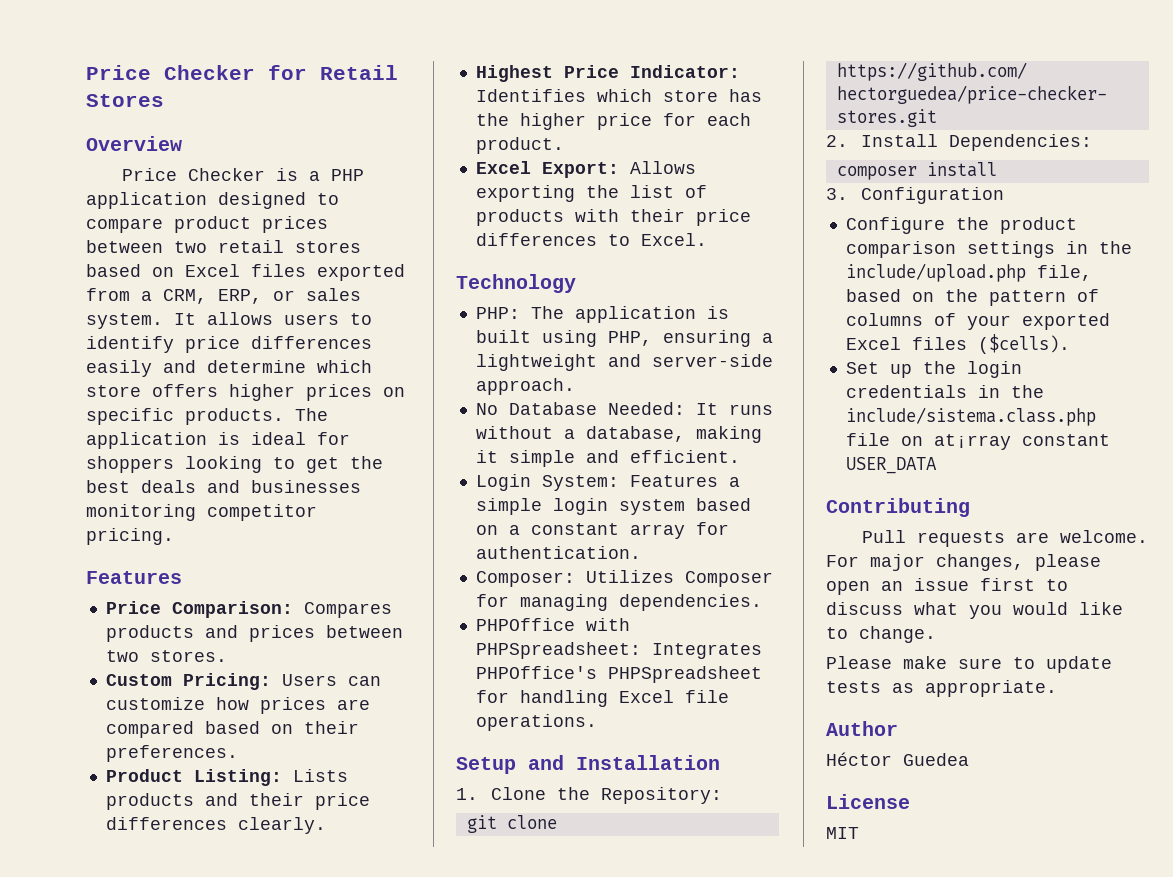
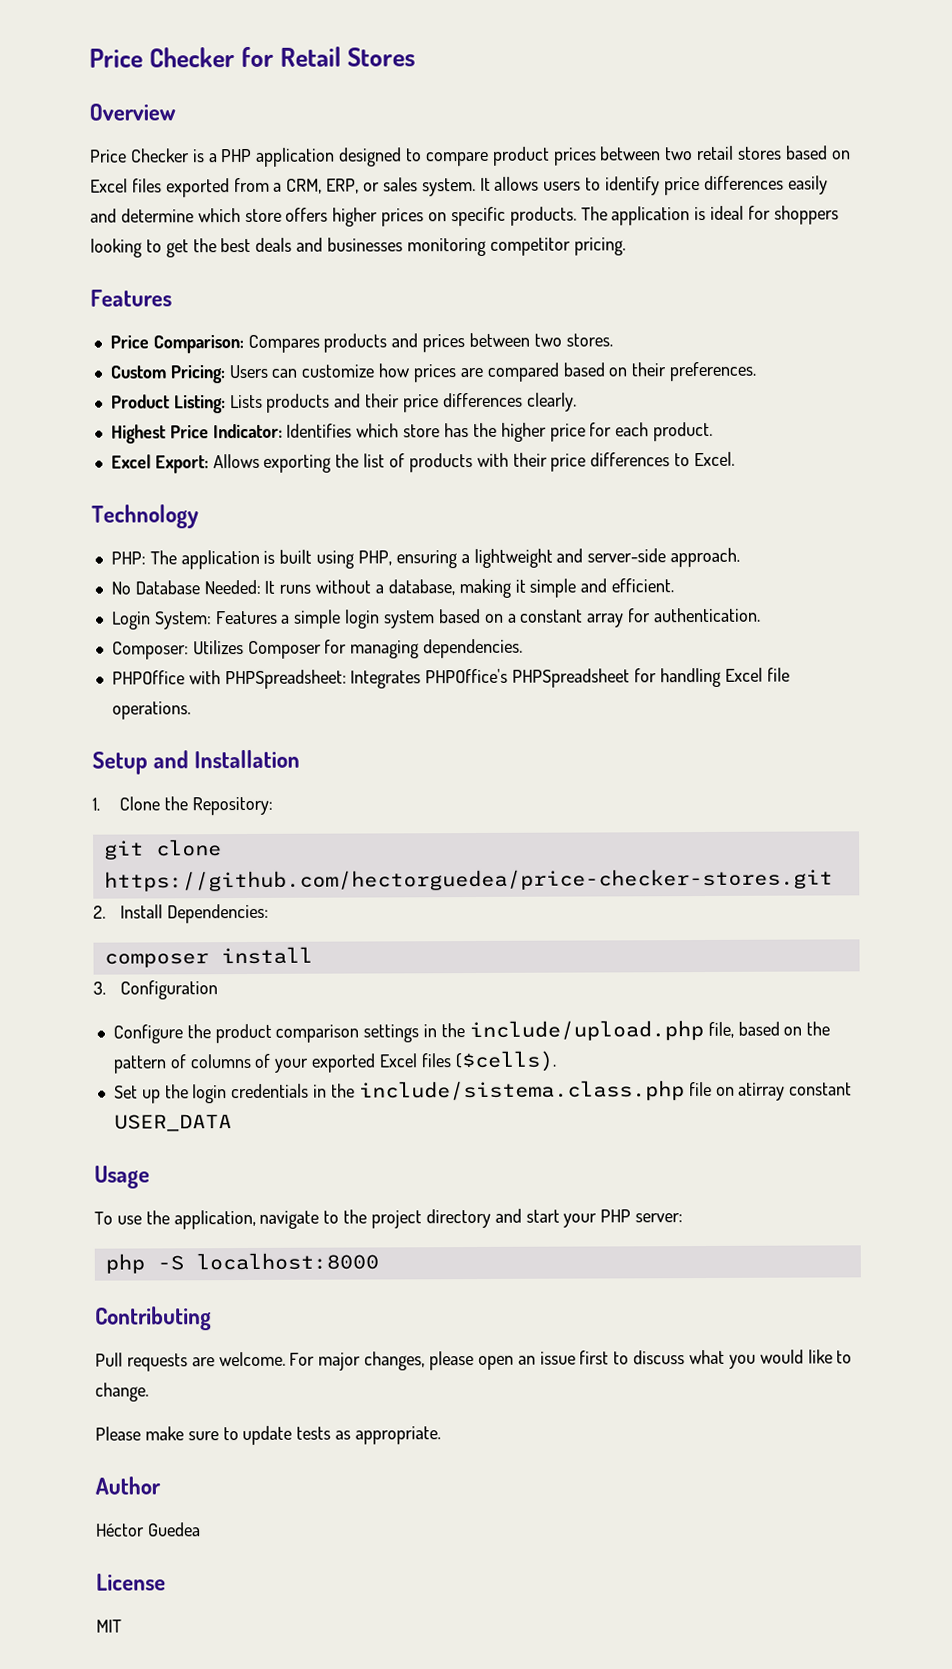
(937, 465) none -> [94,1165,150,1189] [94,1208,684,1230] [104,1252,379,1274] // Usage // To use the application, navigate to the project directory and start your PHP server: // php -S localhost:8000

